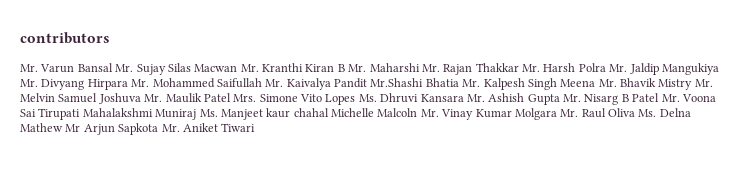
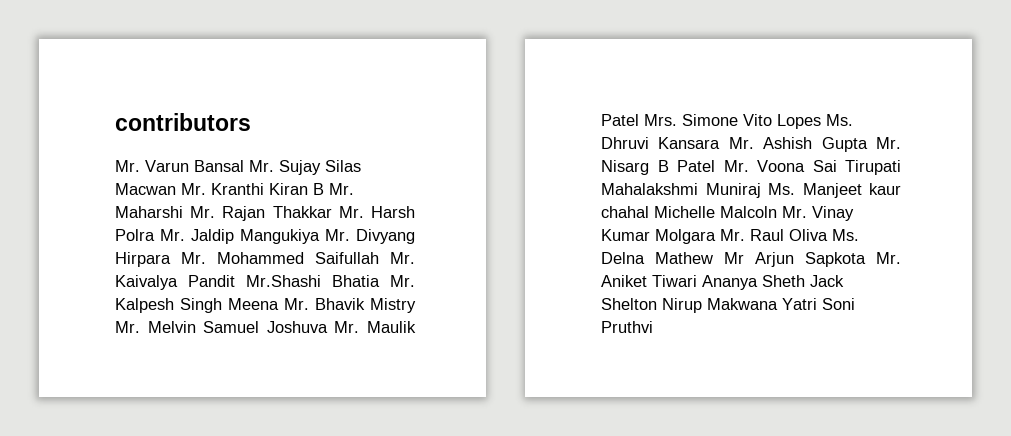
(256, 127) none -> [702,275,844,290] [601,298,855,313] [601,321,653,333] Ananya Sheth Jack Shelton Nirup Makwana Yatri Soni Pruthvi

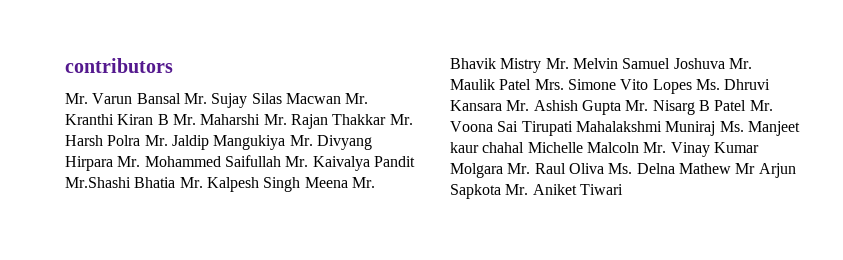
[702,275,844,290] [601,298,855,313] [601,321,653,333] Ananya Sheth Jack Shelton Nirup Makwana Yatri Soni Pruthvi -> (623, 189) none

